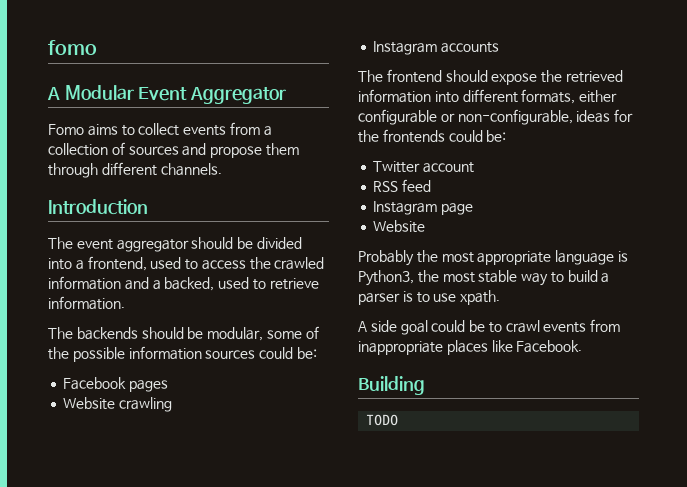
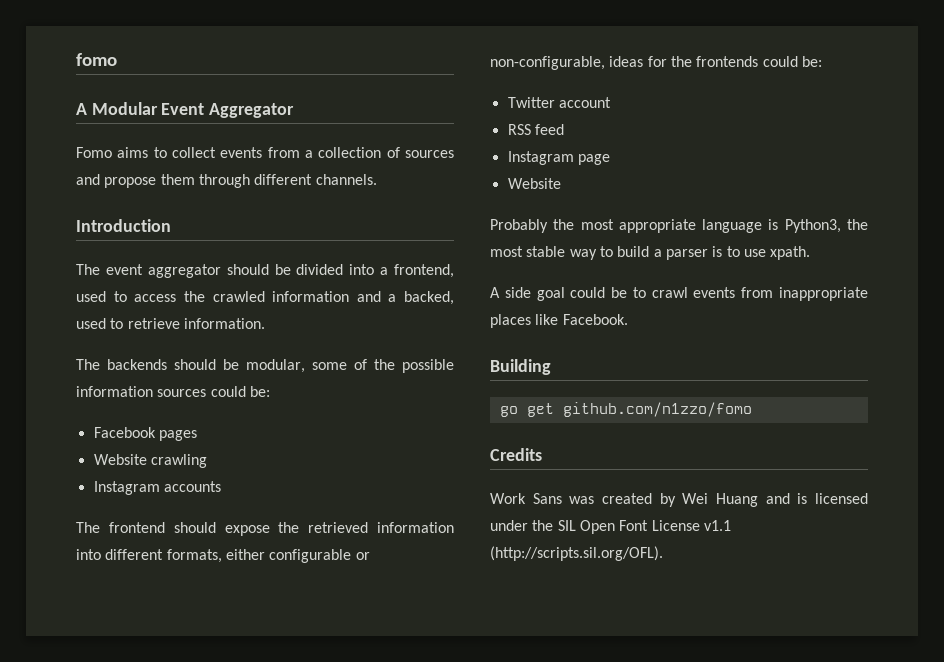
[366,414,399,426] TODO -> [499,402,752,417] [490,448,542,461] [490,493,868,507] [490,520,731,534] [490,546,663,561] go get github.com/n1zzo/fomo // Credits // Work Sans was created by Wei Huang and is licensed under the SIL Open Font License v1.1 (http://scripts.sil.org/OFL).

